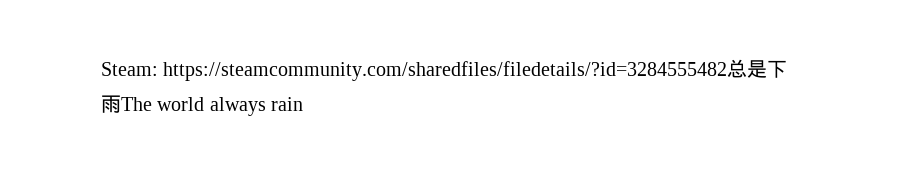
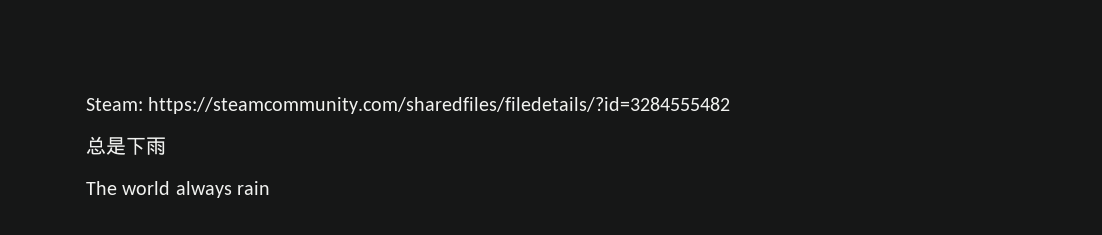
(728, 71) none -> (731, 105) //
(121, 104) none -> (166, 146) //

